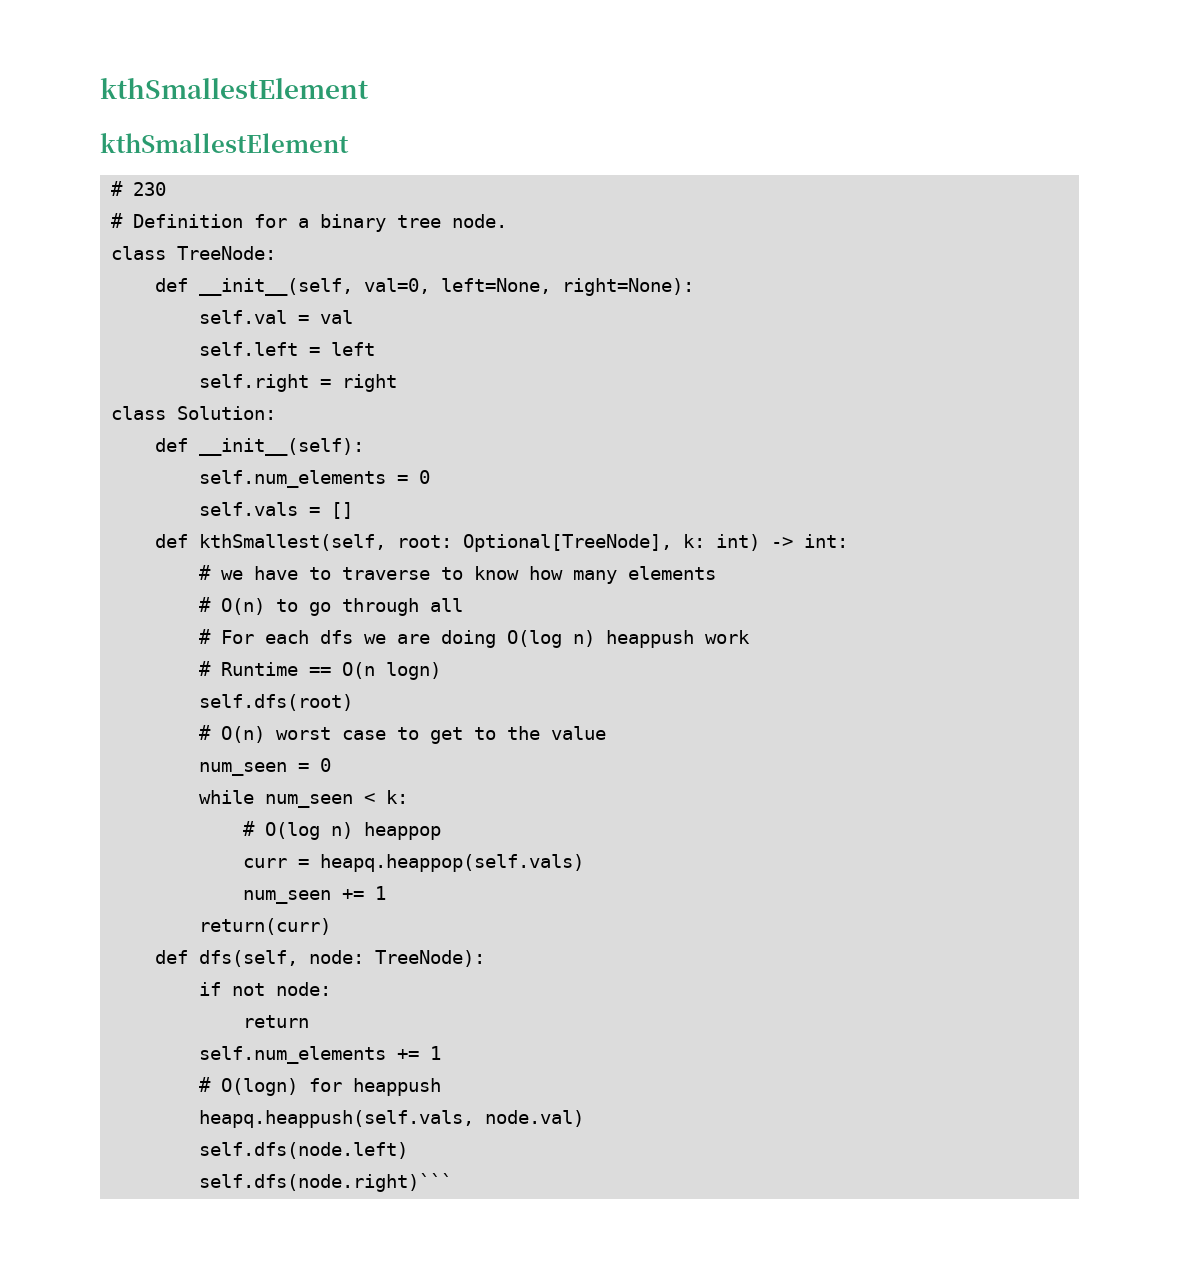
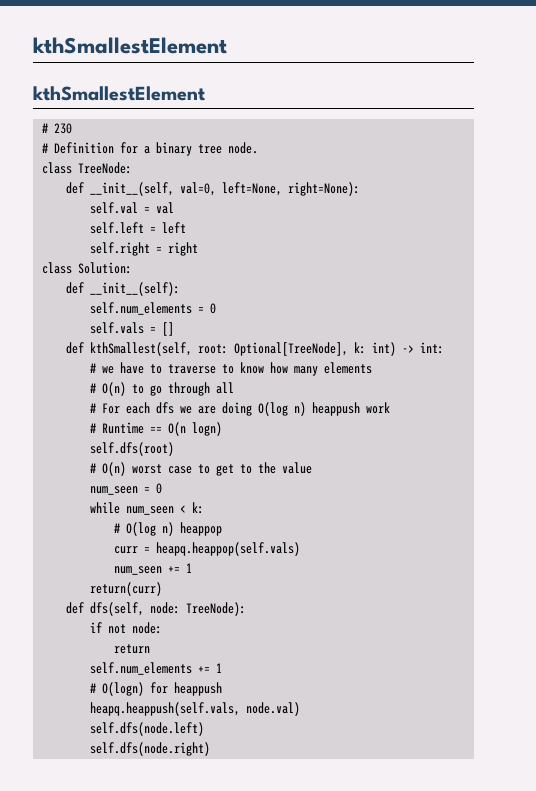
[199,1173,453,1192] self.dfs(node.right)``` -> [89,742,210,756] self.dfs(node.right)

